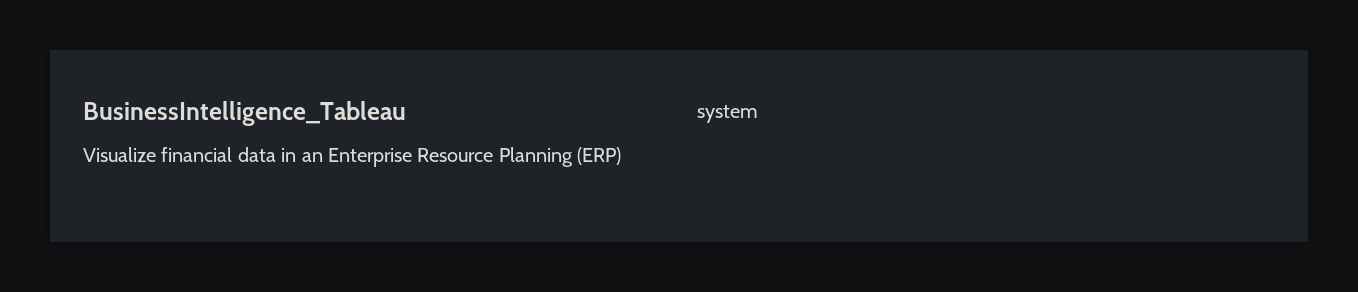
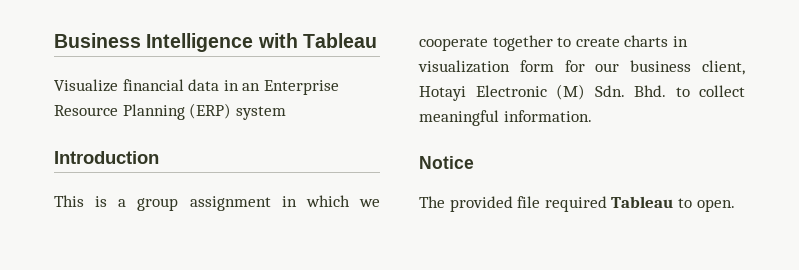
[83,101,406,126] BusinessIntelligence_Tableau -> [54,33,377,52] Business Intelligence with Tableau
(758, 114) none -> [54,151,159,164] [54,195,380,211] [419,35,688,51] [418,60,745,75] [419,84,745,101] [419,110,592,126] [419,156,474,169] [419,196,735,212] // Introduction // This is a group assignment in which we cooperate together to create charts in visualization form for our business client, Hotayi Electronic (M) Sdn. Bhd. to collect meaningful information. // Notice // The provided file required Tableau to open.

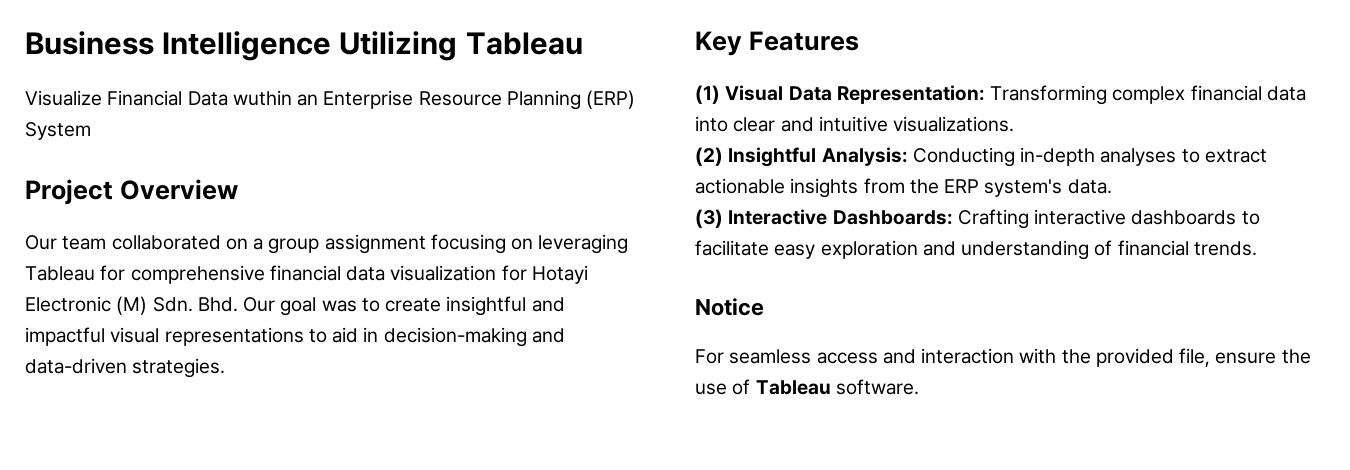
[257,33,298,48] with -> [339,31,458,61] Utilizing
[122,79,239,91] financial data in -> [107,90,292,106] Financial Data wuthin
[235,106,286,120] [54,151,159,164] [54,195,380,211] [419,35,688,51] [418,60,745,75] system // Introduction // This is a group assignment in which we cooperate together to create charts in visualization form for our business client, -> [25,122,91,140] [25,179,239,205] [25,234,629,254] [25,265,527,284] System // Project Overview // Our team collaborated on a group assignment focusing on leveraging Tableau for comprehensive financial data visualization for
[675,85,745,97] [419,110,592,126] [419,156,474,169] [419,196,735,212] to collect meaningful information. // Notice // The provided file required Tableau to open. -> [243,296,565,316] [25,327,565,347] [25,358,226,378] [695,31,860,56] [695,85,1306,105] [695,116,1015,132] [695,147,1267,167] [695,178,1112,198] [695,209,1260,229] [695,240,1257,260] [695,298,764,316] [695,348,1311,367] [695,379,919,395] Our goal was to create insightful and impactful visual representations to aid in decision-making and data-driven strategies. // Key Features // (1) Visual Data Representation: Transforming complex financial data into clear and intuitive visualizations. // (2) Insightful Analysis: Conducting in-depth analyses to extract actionable insights from the ERP system's data. // (3) Interactive Dashboards: Crafting interactive dashboards to facilitate easy exploration and understanding of financial trends. // Notice // For seamless access and interaction with the provided file, ensure the use of Tableau software.

